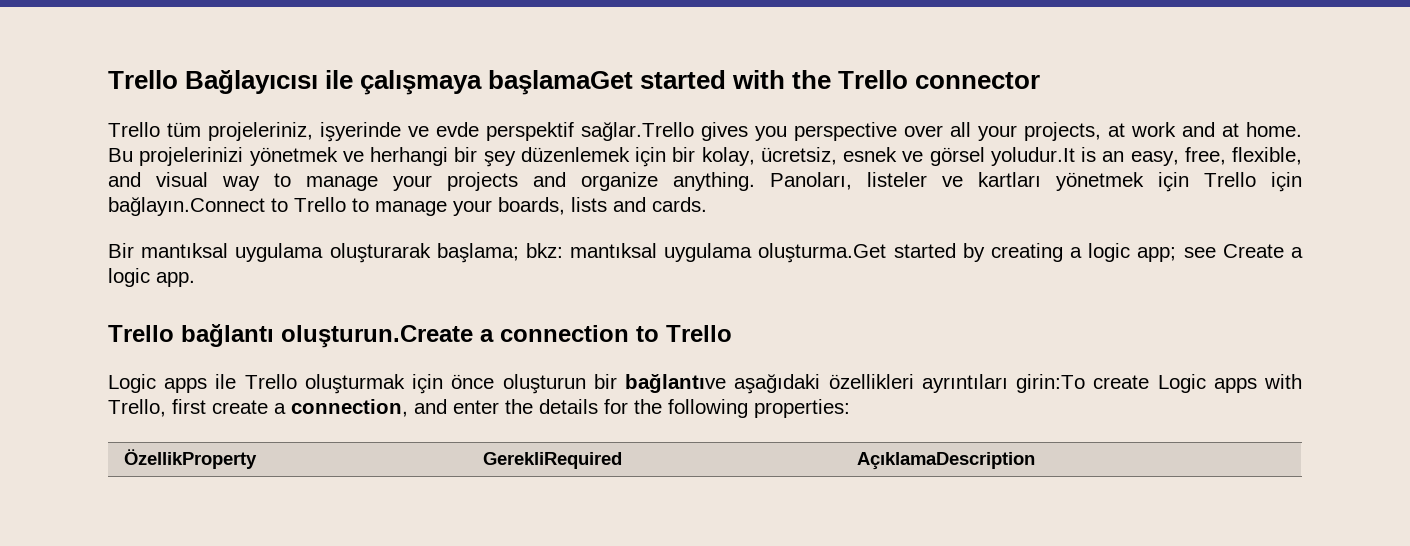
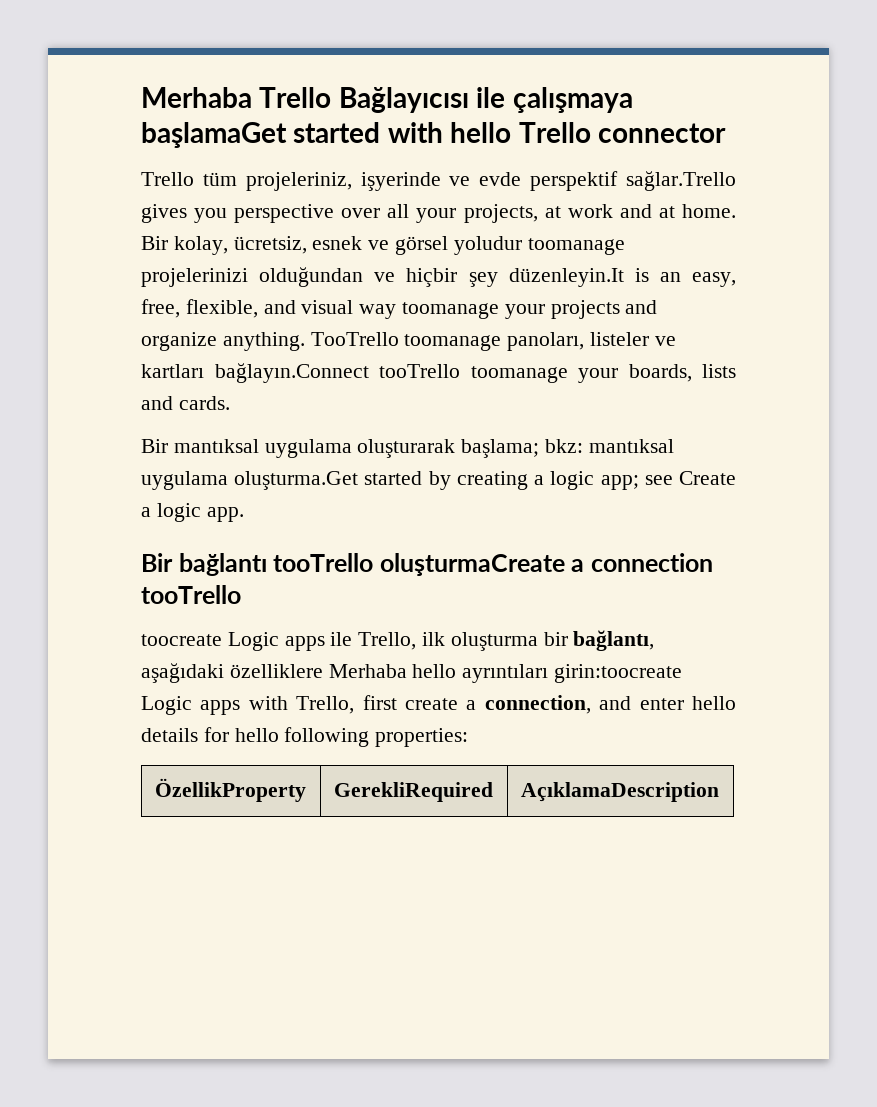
(108, 79) none -> [141,87,252,108] Merhaba
[792,70,832,89] the -> [450,122,512,143] hello
[108,147,696,167] Bu projelerinizi yönetmek ve herhangi bir şey düzenlemek için bir -> [141,236,168,250] Bir
[990,147,1075,166] yoludur.It -> [453,236,625,255] [141,267,624,287] yoludur toomanage projelerinizi olduğundan ve hiçbir şey düzenleyin.It
[274,173,378,191] to manage -> [402,302,500,319] toomanage
[770,172,1302,192] [108,197,447,216] Panoları, listeler ve kartları yönetmek için Trello için bağlayın.Connect to Trello to manage -> [310,332,676,351] [141,363,568,383] TooTrello toomanage panoları, listeler ve kartları bağlayın.Connect tooTrello toomanage
[108,324,732,348] [108,374,1150,394] Trello bağlantı oluşturun.Create a connection to Trello // Logic apps ile Trello oluşturmak için önce oluşturun bir bağlantıve aşağıdaki özellikleri ayrıntıları girin:To create -> [141,553,714,576] [141,585,241,604] [141,630,655,651] [141,663,683,683] Bir bağlantı tooTrello oluşturmaCreate a connection tooTrello // toocreate Logic apps ile Trello, ilk oluşturma bir bağlantı, aşağıdaki özelliklere Merhaba hello ayrıntıları girin:toocreate
[505,399,533,414] the -> [691,696,736,710] hello
[634,399,662,414] the -> [234,728,279,742] hello

